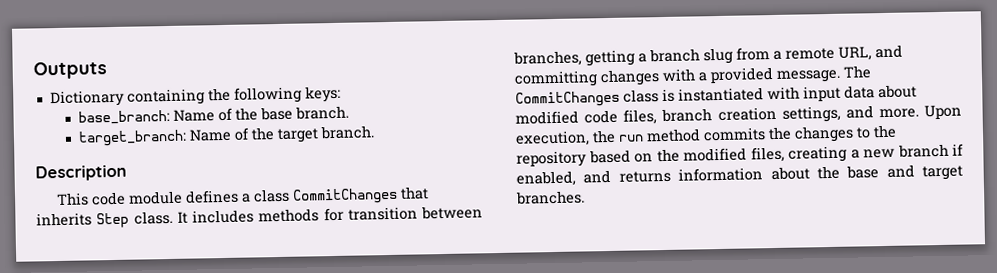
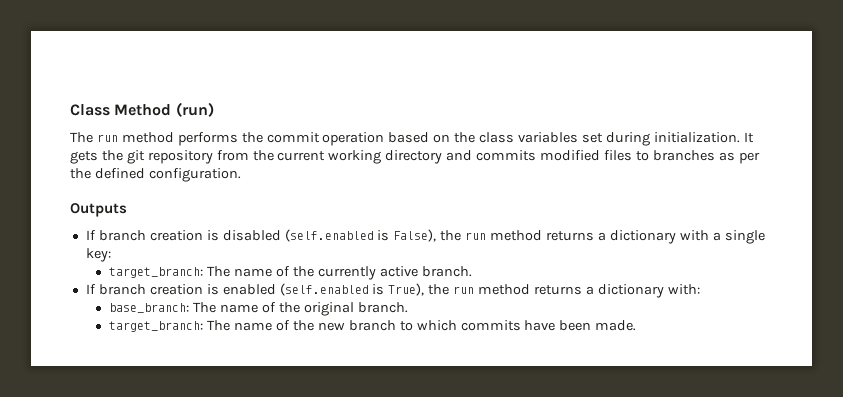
[33,61,107,80] [49,85,341,108] Outputs // Dictionary containing the following keys: -> [70,102,214,117] [70,132,754,146] [70,150,760,164] [70,168,241,182] [70,203,127,217] [85,229,765,244] [85,248,111,262] [109,266,472,280] [85,283,700,298] Class Method (run) // The run method performs the commit operation based on the class variables set during initialization. It gets the git repository from the current working directory and commits modified files to branches as per the defined configuration. // Outputs // If branch creation is disabled (self.enabled is False), the run method returns a dictionary with a single key: // target_branch: The name of the currently active branch. // If branch creation is enabled (self.enabled is True), the run method returns a dictionary with:
[173,106,294,122] Name of the base -> [193,302,354,316] The name of the original
[189,125,376,144] [35,164,127,182] [56,186,430,207] [36,205,483,229] [513,44,903,67] [514,65,872,88] [515,84,917,108] [515,104,962,125] [515,124,897,147] [516,143,964,168] [516,164,963,187] [516,190,585,205] Name of the target branch. // Description // This code module defines a class CommitChanges that inherits Step class. It includes methods for transition between branches, getting a branch slug from a remote URL, and committing changes with a provided message. The CommitChanges class is instantiated with input data about modified code files, branch creation settings, and more. Upon execution, the run method commits the changes to the repository based on the modified files, creating a new branch if enabled, and returns information about the base and target branches. -> [207,320,637,331] The name of the new branch to which commits have been made.

